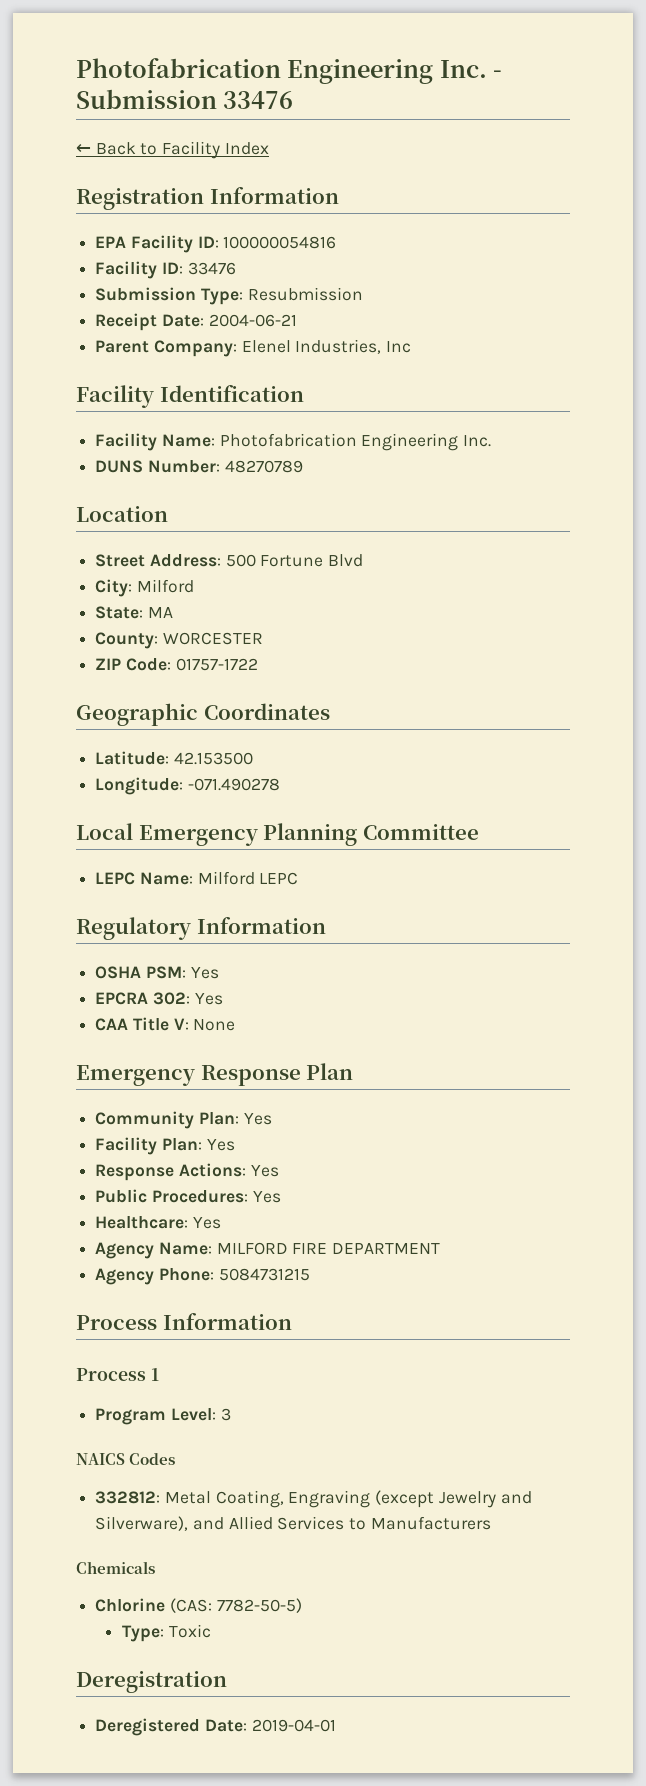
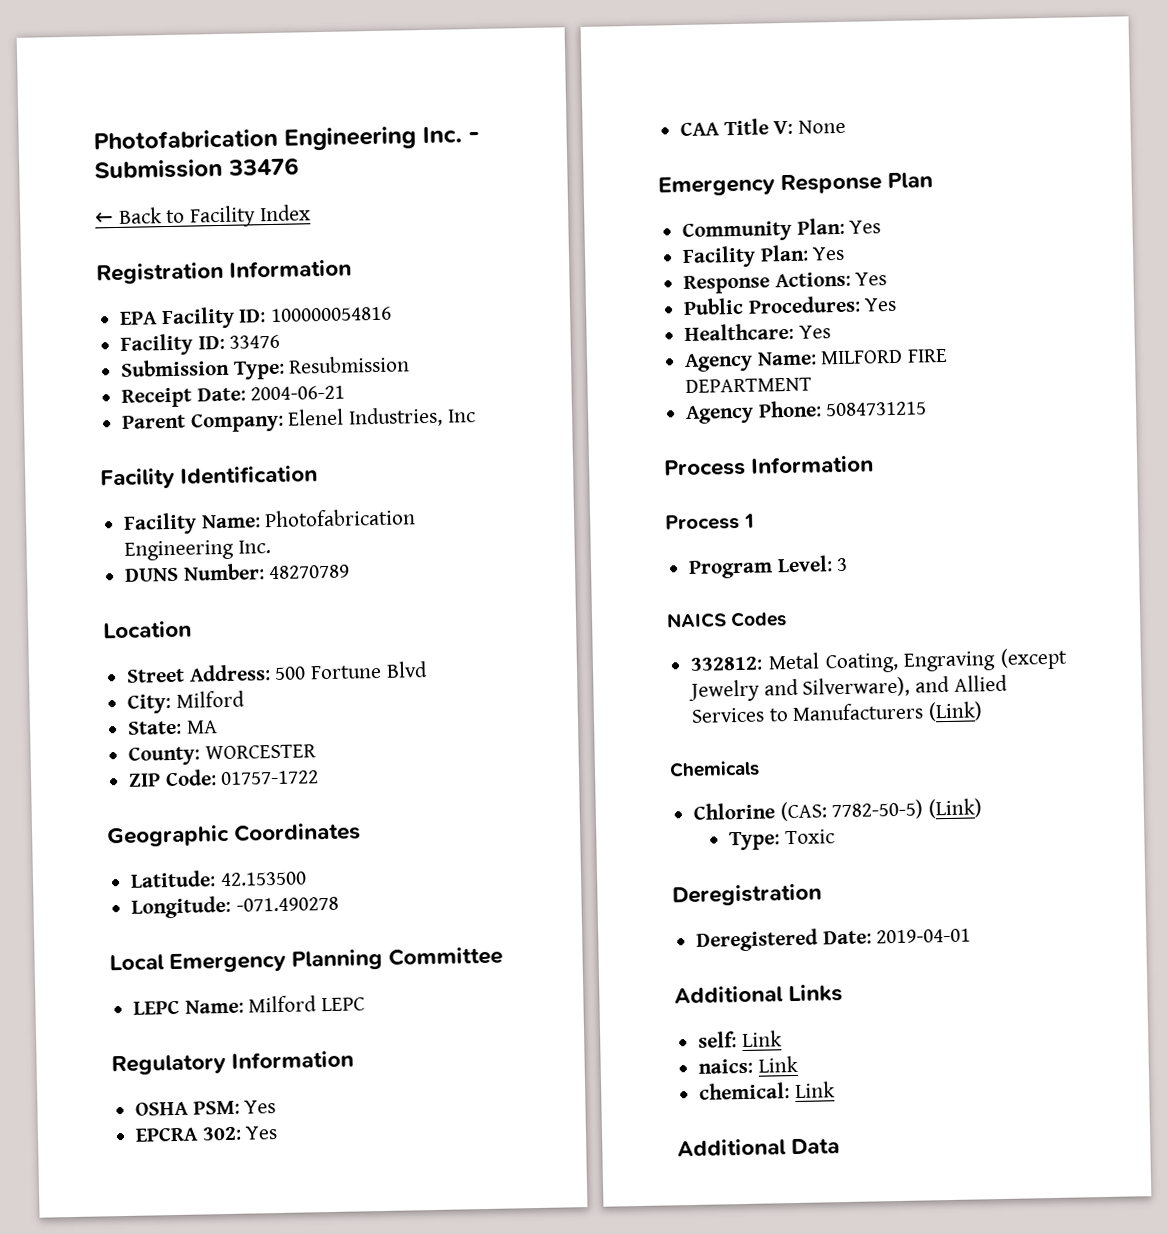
(491, 1523) none -> [928,701,984,722] (Link)
(302, 1605) none -> [928,798,983,819] (Link)
(336, 1725) none -> [674,984,844,1004] [698,1030,782,1048] [698,1055,798,1074] [699,1081,835,1100] [677,1138,841,1157] // Additional Links // self: Link // naics: Link // chemical: Link // Additional Data

